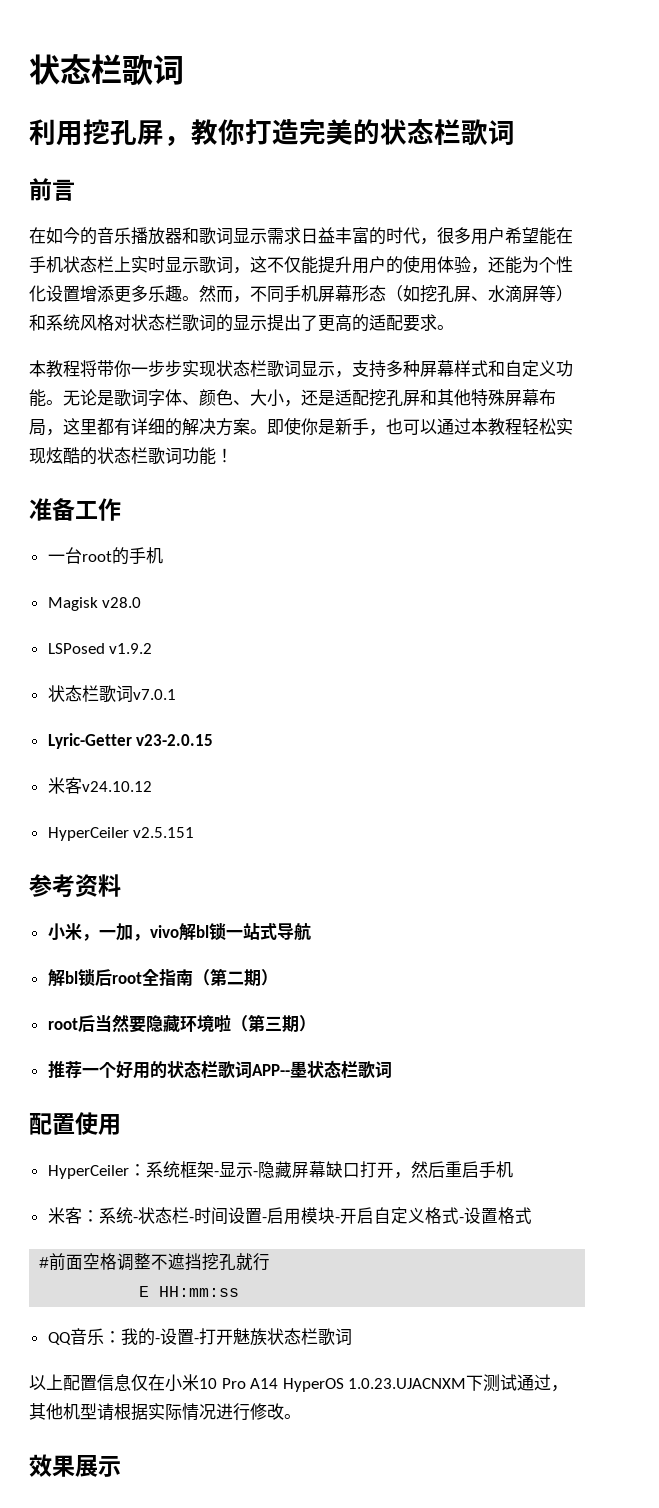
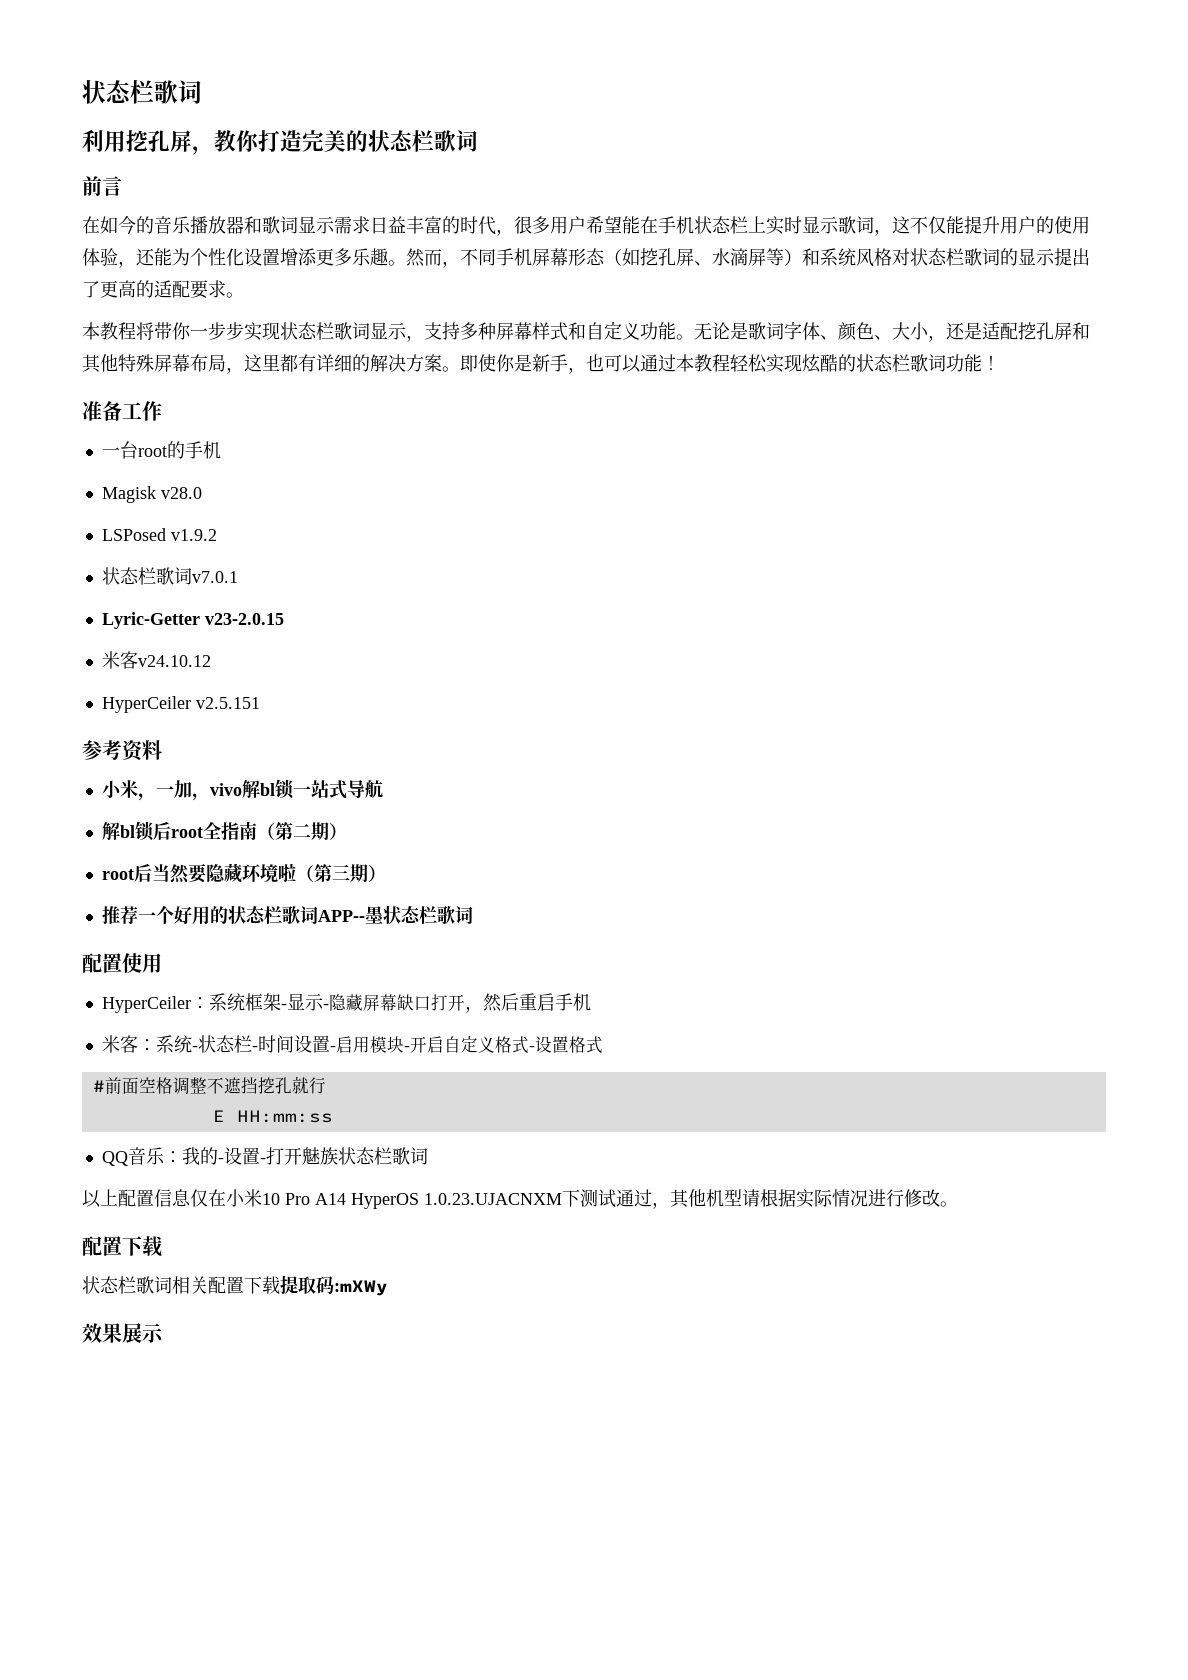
(301, 1416) none -> [82,1236,163,1257] [82,1275,388,1296] // 配置下载 // 状态栏歌词相关配置下载提取码:mXWy

